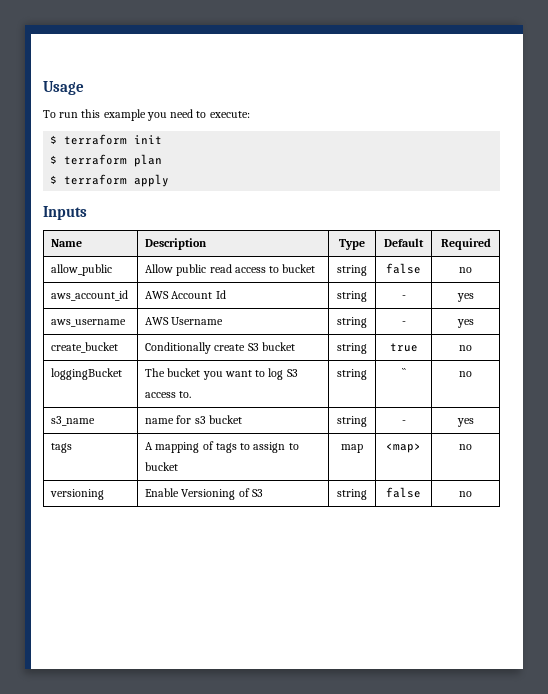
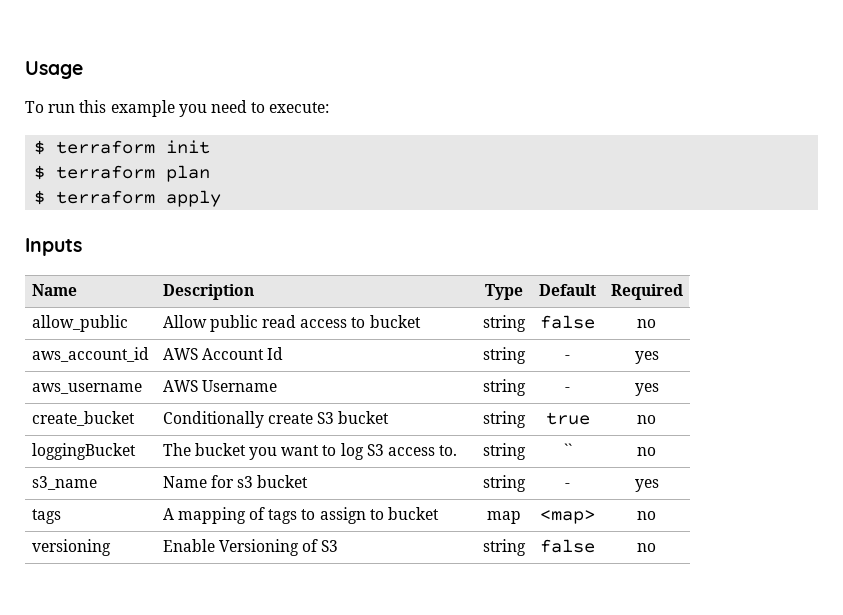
[145,418,175,424] name -> [162,476,207,488] Name

